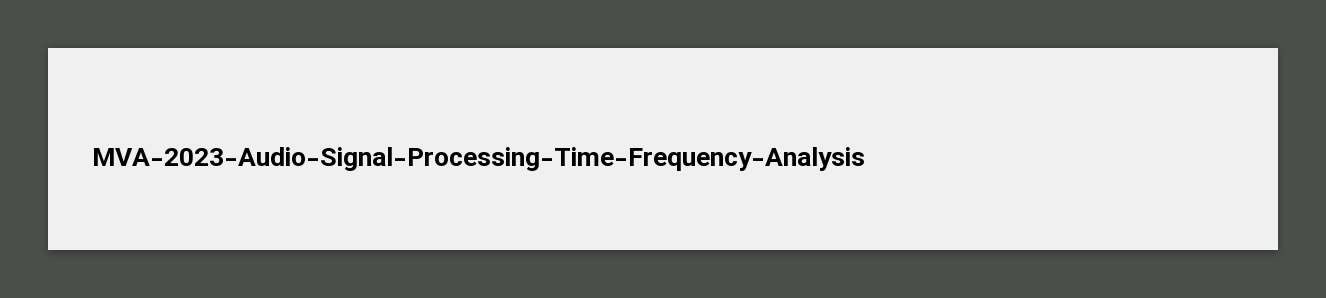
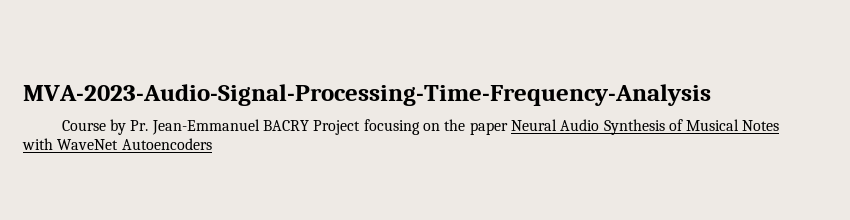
(865, 159) none -> [61,119,780,135] [22,138,212,150] // Course by Pr. Jean-Emmanuel BACRY Project focusing on the paper Neural Audio Synthesis of Musical Notes with WaveNet Autoencoders

